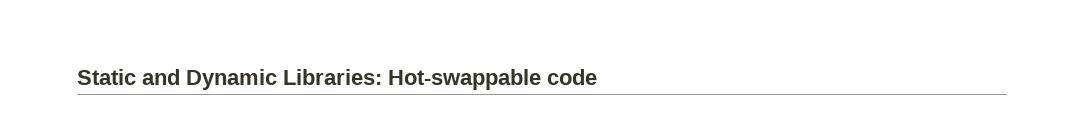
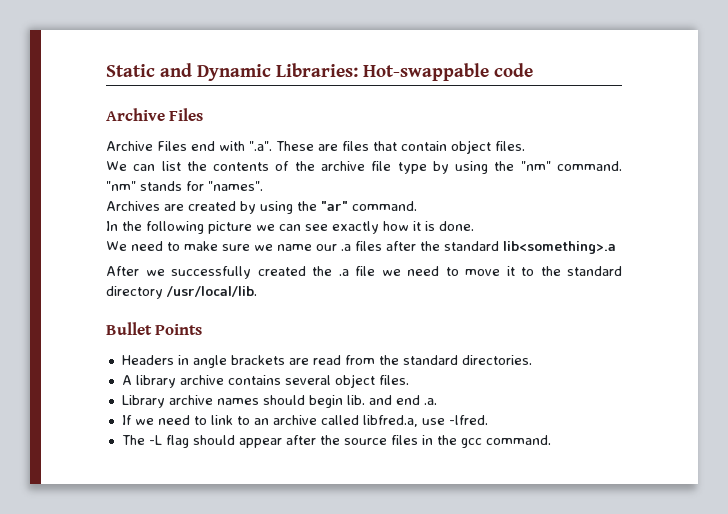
(597, 77) none -> [106,108,204,121] [106,140,525,154] [106,161,622,174] [106,181,263,191] [106,201,417,214] [106,221,474,234] [106,241,616,254] [106,266,622,279] [106,286,257,299] [106,322,203,335] [121,355,532,368] [121,374,409,388] [121,395,437,408] [121,415,488,427] [121,435,551,448] // Archive Files // Archive Files end with ".a". These are files that contain object files. // We can list the contents of the archive file type by using the "nm" command. "nm" stands for "names". // Archives are created by using the "ar" command. // In the following picture we can see exactly how it is done. // We need to make sure we name our .a files after the standard lib<something>.a // After we successfully created the .a file we need to move it to the standard directory /usr/local/lib. // Bullet Points // Headers in angle brackets are read from the standard directories. // A library archive contains several object files. // Library archive names should begin lib. and end .a. // If we need to link to an archive called libfred.a, use -lfred. // The -L flag should appear after the source files in the gcc command.

